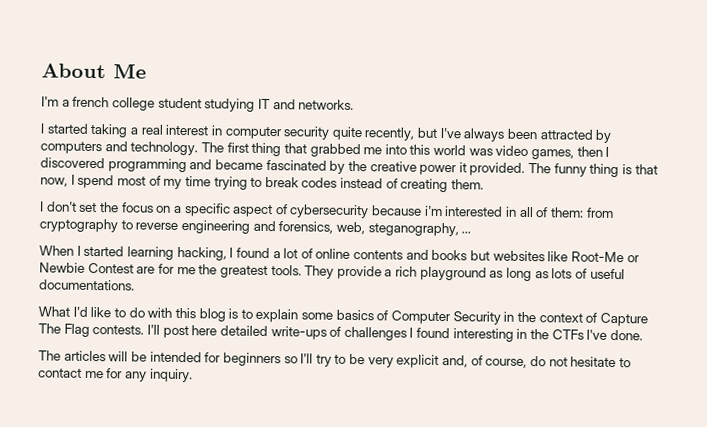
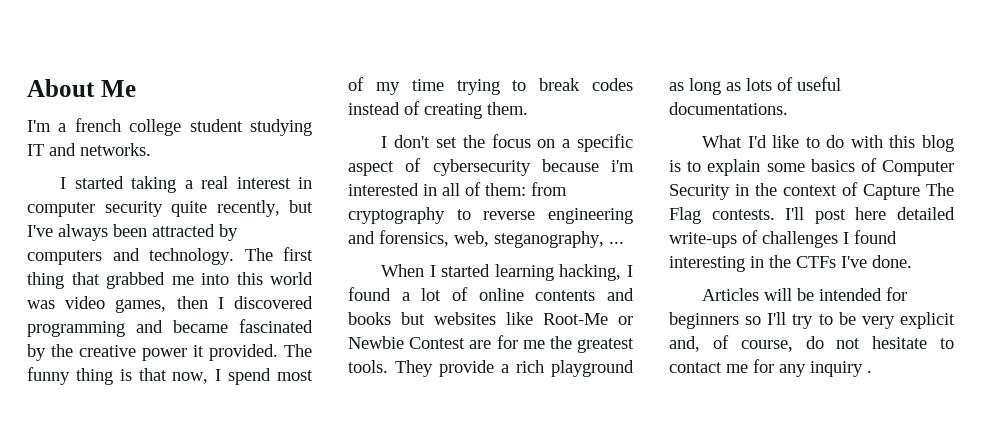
[38,350,106,362] The articles -> [702,288,760,301] Articles
[149,368,193,383] inquiry. -> [810,361,872,377] inquiry .

